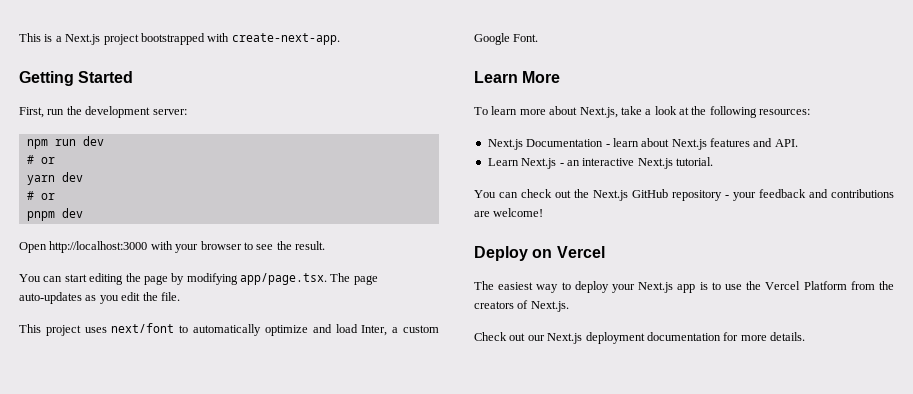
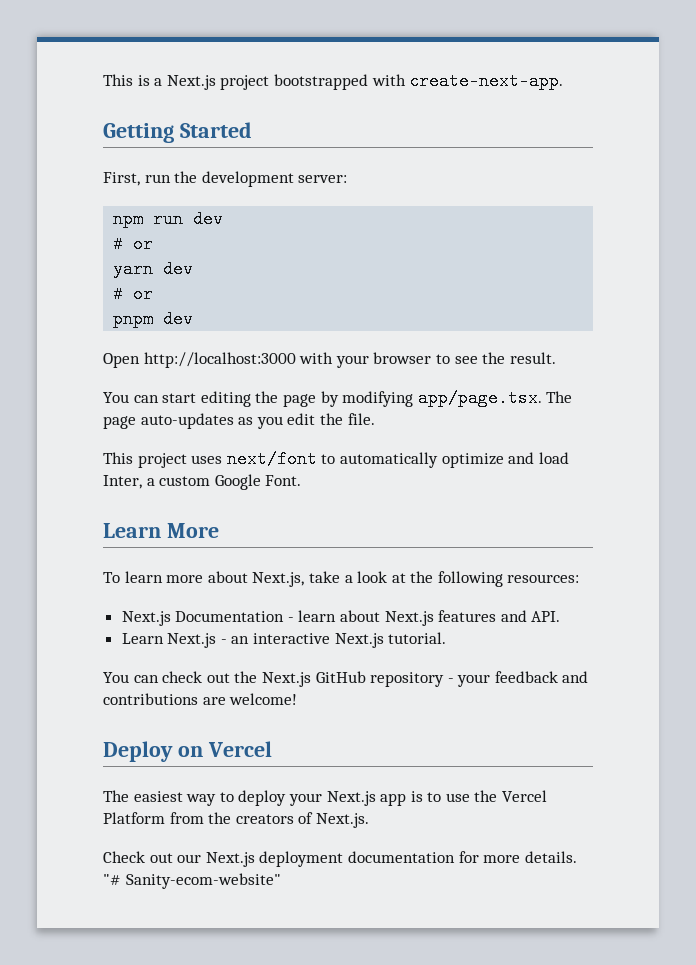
(805, 336) none -> [103,873,281,889] "# Sanity-ecom-website"

